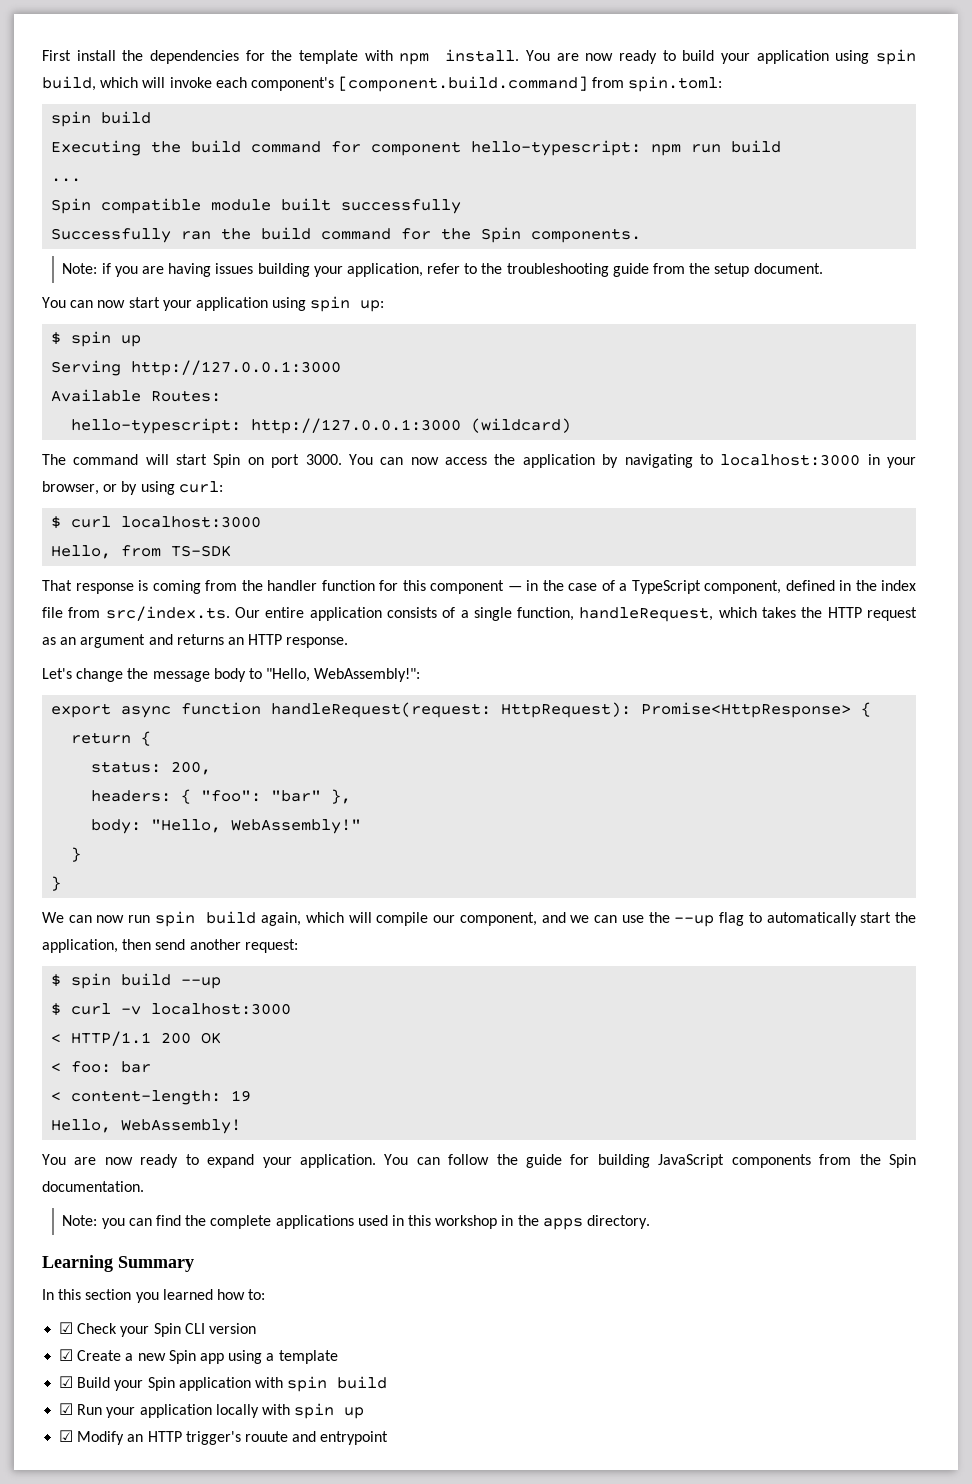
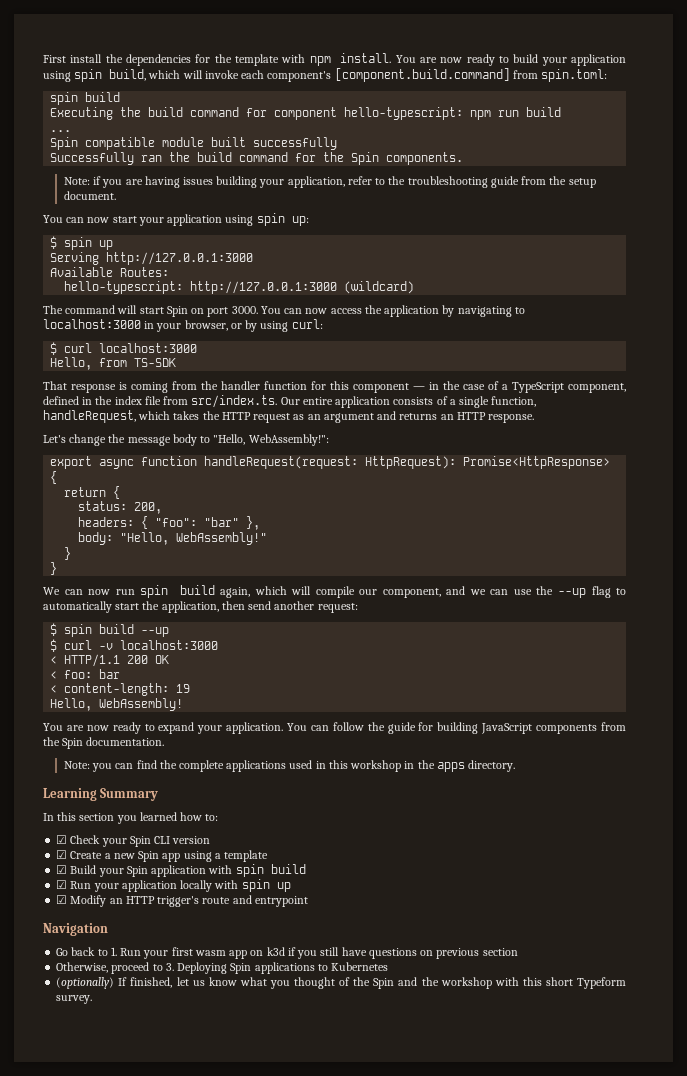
[244,1431,288,1442] rouute -> [202,897,231,904] route
(389, 1438) none -> [43,923,108,936] [56,947,518,959] [56,962,389,974] [56,977,627,989] [56,995,93,1004] // Navigation // Go back to 1. Run your first wasm app on k3d if you still have questions on previous section // Otherwise, proceed to 3. Deploying Spin applications to Kubernetes // (optionally) If finished, let us know what you thought of the Spin and the workshop with this short Typeform survey.

